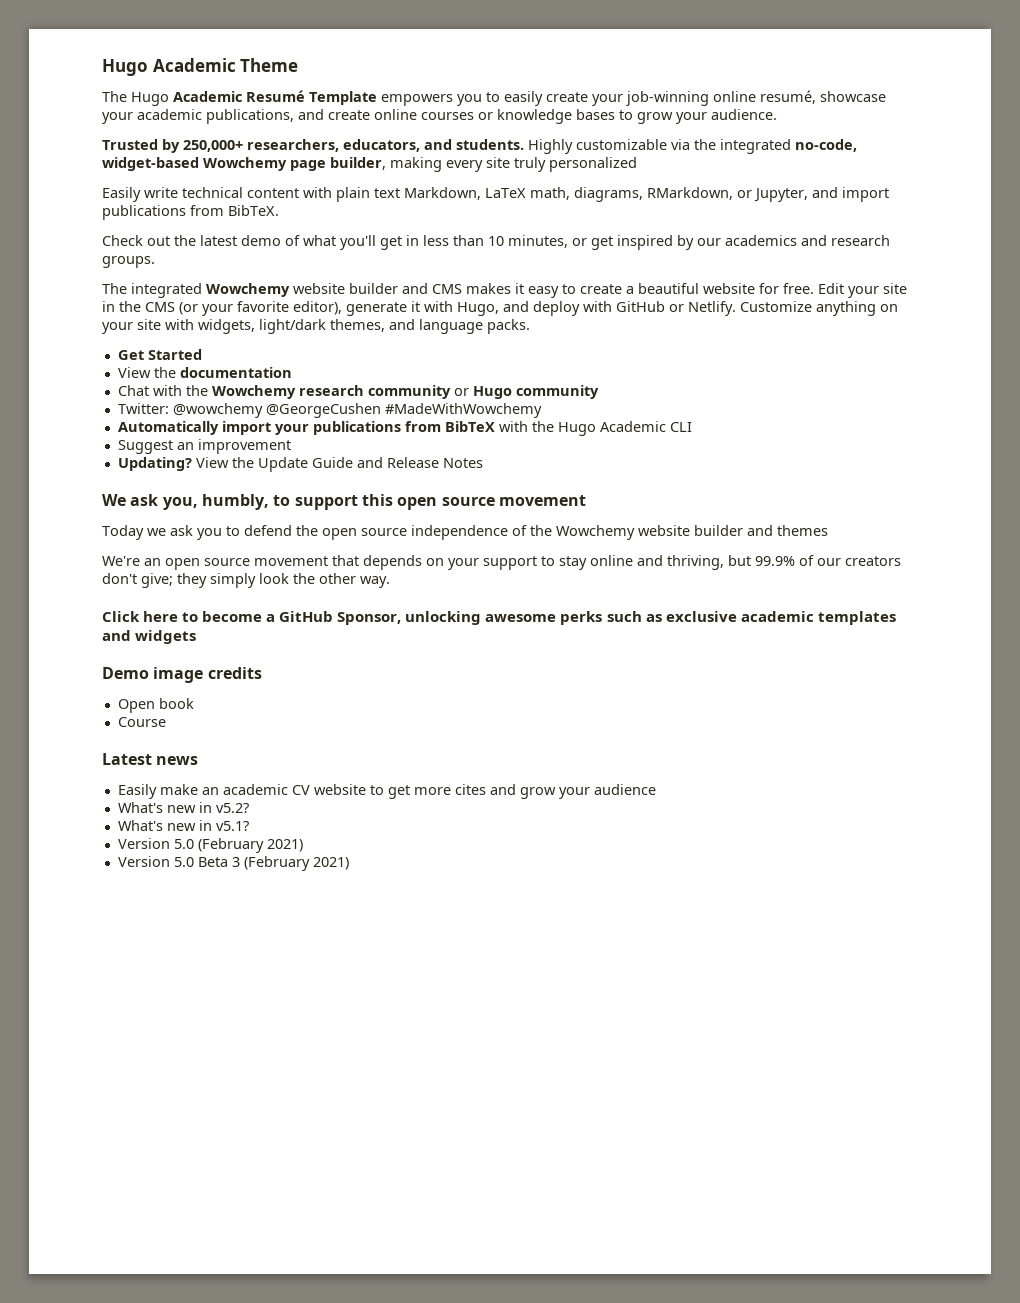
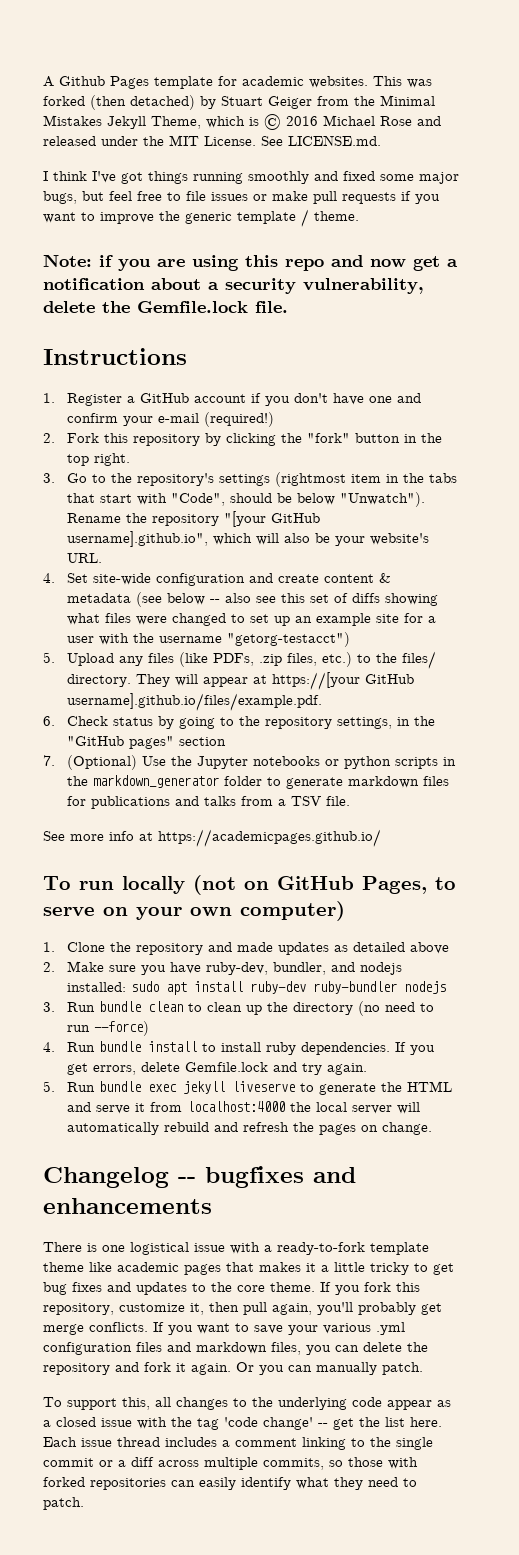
[102,58,299,76] [102,90,886,106] [102,109,777,124] [102,139,857,154] [102,157,637,172] [102,187,889,202] [102,205,279,220] [102,235,890,250] [102,256,155,268] [102,283,907,298] [102,301,898,316] [102,319,530,334] [117,349,202,360] [117,367,292,378] [117,385,599,399] [117,403,542,418] [117,421,692,436] [117,439,291,454] [117,457,483,472] [102,494,586,510] [102,525,828,540] [102,555,901,570] [102,573,390,588] [102,611,896,625] [102,630,197,644] [102,667,262,683] [117,698,194,713] [117,717,166,727] [102,753,199,765] [117,784,656,799] [117,802,249,813] [117,820,249,831] [117,838,303,853] [117,856,349,871] Hugo Academic Theme // The Hugo Academic Resumé Template empowers you to easily create your job-winning online resumé, showcase your academic publications, and create online courses or knowledge bases to grow your audience. // Trusted by 250,000+ researchers, educators, and students. Highly customizable via the integrated no-code, widget-based Wowchemy page builder, making every site truly personalized // Easily write technical content with plain text Markdown, LaTeX math, diagrams, RMarkdown, or Jupyter, and import publications from BibTeX. // Check out the latest demo of what you'll get in less than 10 minutes, or get inspired by our academics and research groups. // The integrated Wowchemy website builder and CMS makes it easy to create a beautiful website for free. Edit your site in the CMS (or your favorite editor), generate it with Hugo, and deploy with GitHub or Netlify. Customize anything on your site with widgets, light/dark themes, and language packs. // Get Started // View the documentation // Chat with the Wowchemy research community or Hugo community // Twitter: @wowchemy @GeorgeCushen #MadeWithWowchemy // Automatically import your publications from BibTeX with the Hugo Academic CLI // Suggest an improvement // Updating? View the Update Guide and Release Notes // We ask you, humbly, to support this open source movement // Today we ask you to defend the open source independence of the Wowchemy website builder and themes // We're an open source movement that depends on your support to stay online and thriving, but 99.9% of our creators don't give; they simply look the other way. // Click here to become a GitHub Sponsor, unlocking awesome perks such as exclusive academic templates and widgets // Demo image credits // Open book // Course // Latest news // Easily make an academic CV website to get more cites and grow your audience // What's new in v5.2? // What's new in v5.1? // Version 5.0 (February 2021) // Version 5.0 Beta 3 (February 2021) -> [43,76,432,89] [43,95,435,110] [43,114,441,130] [43,135,381,146] [43,171,459,184] [43,191,440,204] [43,209,359,227] [43,254,458,271] [43,278,424,294] [43,301,288,313] [43,348,187,365] [43,393,422,406] [67,412,275,427] [43,433,443,446] [67,453,131,466] [43,472,458,487] [67,492,426,507] [67,511,321,527] [67,531,430,547] [67,553,103,563] [43,573,392,586] [67,592,439,607] [67,613,437,626] [67,632,351,647] [43,651,437,669] [67,672,415,690] [67,693,323,711] [43,716,436,729] [67,736,227,749] [43,755,457,770] [67,775,450,789] [67,796,351,809] [43,829,381,847] [43,875,456,895] [43,901,345,921] [43,942,450,955] [43,961,403,975] [67,981,447,995] [43,1001,435,1016] [67,1021,150,1036] [43,1041,436,1055] [67,1062,368,1075] [43,1081,453,1095] [67,1101,421,1114] [67,1122,433,1135] [43,1166,356,1188] [43,1198,212,1214] [43,1242,429,1255] [43,1262,454,1275] [43,1282,420,1295] [43,1302,442,1315] [43,1322,405,1335] [43,1342,428,1355] [43,1362,423,1375] [43,1397,451,1410] [43,1417,442,1430] [43,1437,433,1450] [43,1457,418,1470] [43,1477,417,1490] [43,1497,84,1510] A Github Pages template for academic websites. This was forked (then detached) by Stuart Geiger from the Minimal Mistakes Jekyll Theme, which is © 2016 Michael Rose and released under the MIT License. See LICENSE.md. // I think I've got things running smoothly and fixed some major bugs, but feel free to file issues or make pull requests if you want to improve the generic template / theme. // Note: if you are using this repo and now get a notification about a security vulnerability, delete the Gemfile.lock file. // Instructions // 1. Register a GitHub account if you don't have one and confirm your e-mail (required!) // 2. Fork this repository by clicking the "fork" button in the top right. // 3. Go to the repository's settings (rightmost item in the tabs that start with "Code", should be below "Unwatch"). Rename the repository "[your GitHub username].github.io", which will also be your website's URL. // 4. Set site-wide configuration and create content & metadata (see below -- also see this set of diffs showing what files were changed to set up an example site for a user with the username "getorg-testacct") // 5. Upload any files (like PDFs, .zip files, etc.) to the files/ directory. They will appear at https://[your GitHub username].github.io/files/example.pdf. // 6. Check status by going to the repository settings, in the "GitHub pages" section // 7. (Optional) Use the Jupyter notebooks or python scripts in the markdown_generator folder to generate markdown files for publications and talks from a TSV file. // See more info at https://academicpages.github.io/ // To run locally (not on GitHub Pages, to serve on your own computer) // 1. Clone the repository and made updates as detailed above // 2. Make sure you have ruby-dev, bundler, and nodejs installed: sudo apt install ruby-dev ruby-bundler nodejs // 3. Run bundle clean to clean up the directory (no need to run --force) // 4. Run bundle install to install ruby dependencies. If you get errors, delete Gemfile.lock and try again. // 5. Run bundle exec jekyll liveserve to generate the HTML and serve it from localhost:4000 the local server will automatically rebuild and refresh the pages on change. // Changelog -- bugfixes and enhancements // There is one logistical issue with a ready-to-fork template theme like academic pages that makes it a little tricky to get bug fixes and updates to the core theme. If you fork this repository, customize it, then pull again, you'll probably get merge conflicts. If you want to save your various .yml configuration files and markdown files, you can delete the repository and fork it again. Or you can manually patch. // To support this, all changes to the underlying code appear as a closed issue with the tag 'code change' -- get the list here. Each issue thread includes a comment linking to the single commit or a diff across multiple commits, so those with forked repositories can easily identify what they need to patch.

